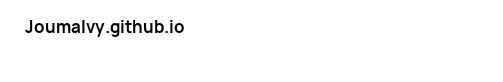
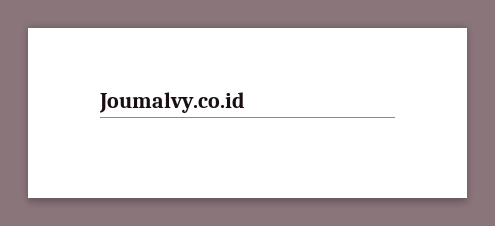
[25,20,185,37] Joumalvy.github.io -> [99,92,245,113] Joumalvy.co.id

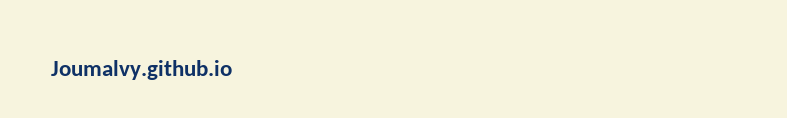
[99,92,245,113] Joumalvy.co.id -> [51,60,232,80] Joumalvy.github.io

